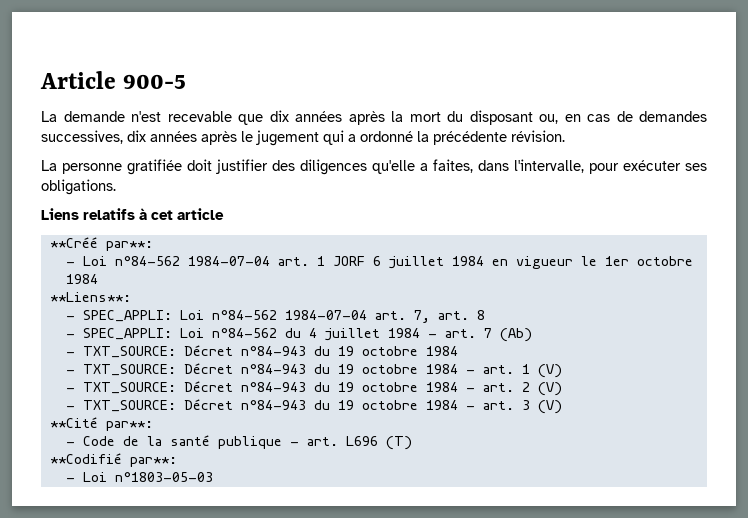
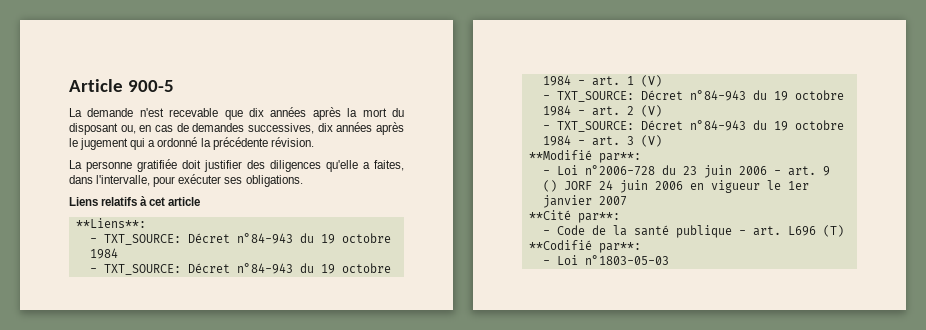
[49,237,153,251] [65,256,693,269] [65,274,98,284] [49,292,131,302] [65,310,485,323] [65,328,532,342] **Créé par**: // - Loi n°84-562 1984-07-04 art. 1 JORF 6 juillet 1984 en vigueur le 1er octobre 1984 // **Liens**: // - SPEC_APPLI: Loi n°84-562 1984-07-04 art. 7, art. 8 // - SPEC_APPLI: Loi n°84-562 du 4 juillet 1984 - art. 7 (Ab) -> [75,218,146,228] **Liens**:
(562, 407) none -> [528,150,641,163] [542,165,830,178] [542,180,809,193] [542,195,627,208] // **Modifié par**: // - Loi n°2006-728 du 23 juin 2006 - art. 9 () JORF 24 juin 2006 en vigueur le 1er janvier 2007

